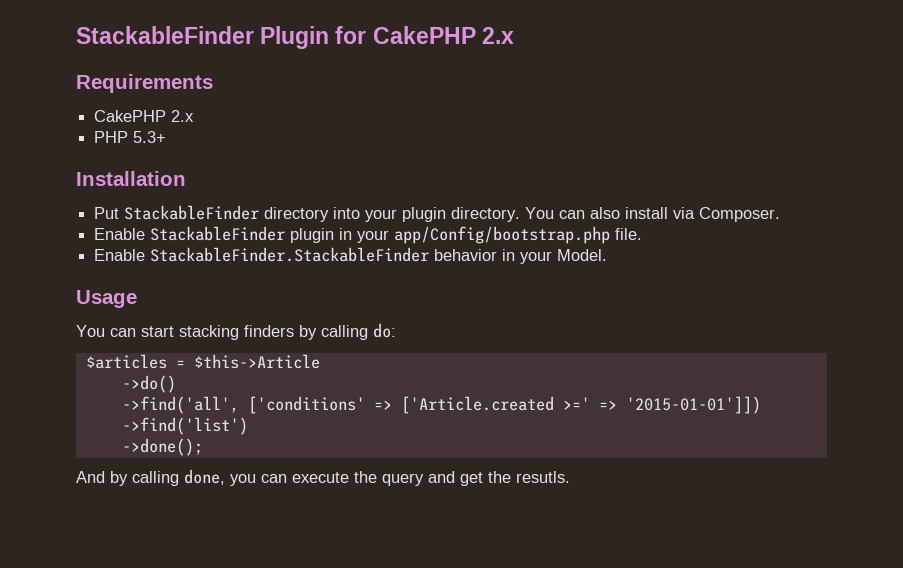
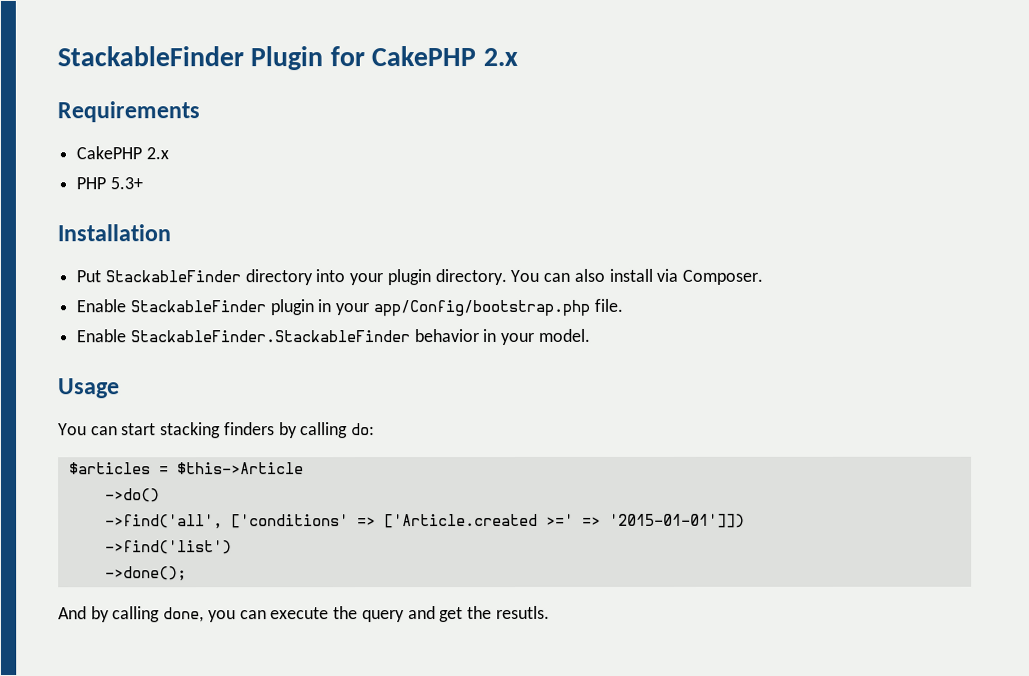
[557,249,608,261] Model. -> [537,328,591,342] model.

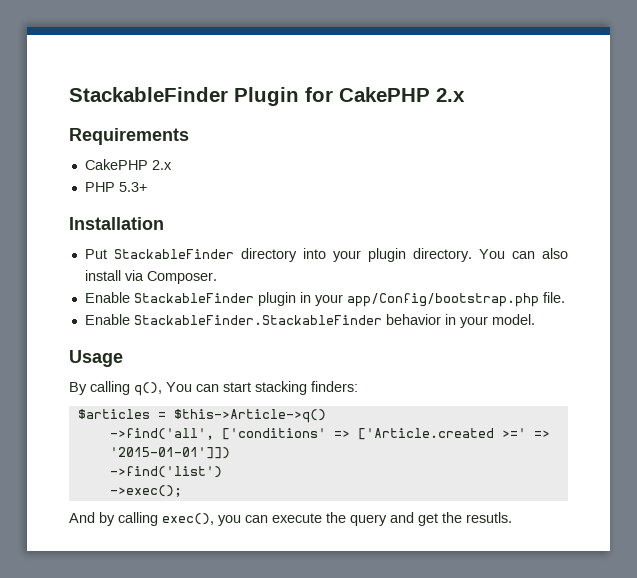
(120, 388) none -> [69,381,162,396] By calling q(),
[223,422,376,439] finders by calling do: -> [311,381,358,392] finders:
[176,462,304,475] [104,488,160,503] $this->Article // ->do() -> [173,409,326,423] $this->Article->q()
[104,566,187,582] ->done(); -> [109,485,182,497] ->exec();
[163,607,205,623] done, -> [162,513,214,525] exec(),

